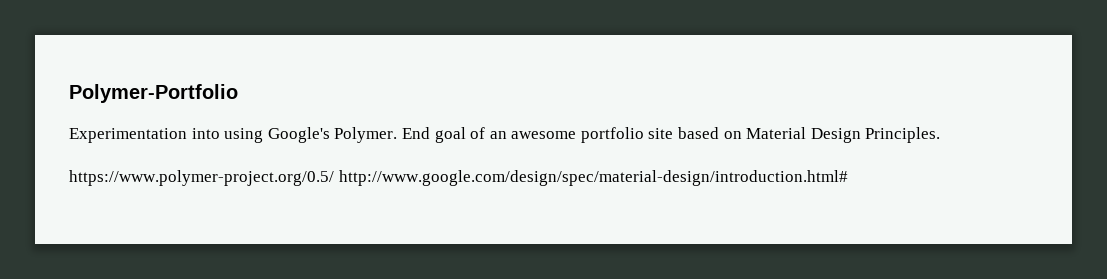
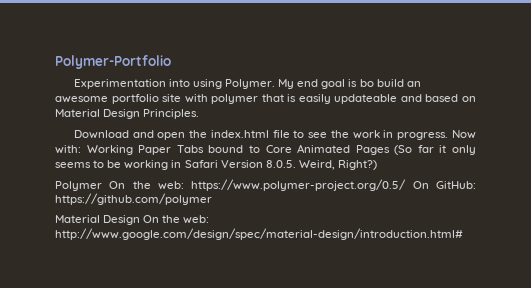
[267,127,674,143] Google's Polymer. End goal of an awesome portfolio site -> [225,79,421,89] [55,94,422,104] Polymer. My end goal is bo build an awesome portfolio site with polymer that is easily updateable and
[69,170,334,186] https://www.polymer-project.org/0.5/ -> [73,130,477,140] [55,144,476,155] [55,160,377,170] [55,179,476,191] [55,193,212,205] [55,215,210,225] Download and open the index.html file to see the work in progress. Now with: Working Paper Tabs bound to Core Animated Pages (So far it only seems to be working in Safari Version 8.0.5. Weird, Right?) // Polymer On the web: https://www.polymer-project.org/0.5/ On GitHub: https://github.com/polymer // Material Design On the web:

